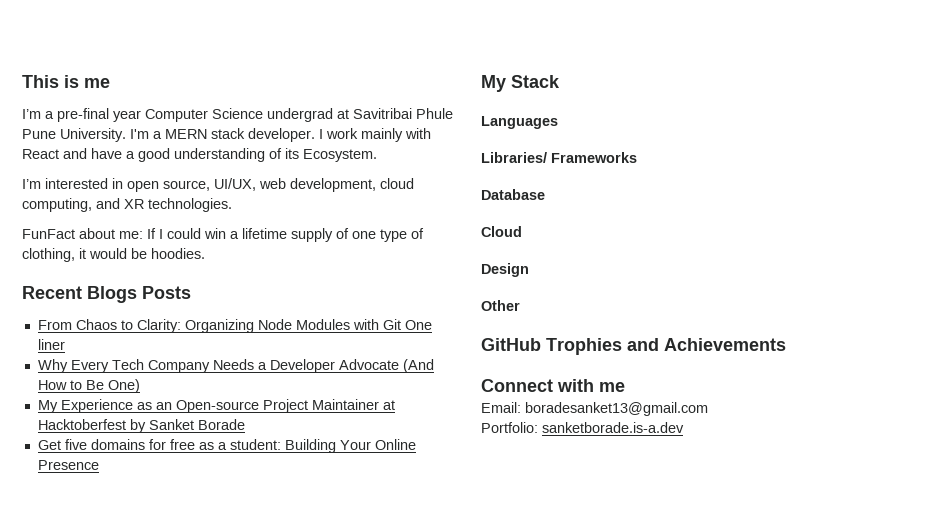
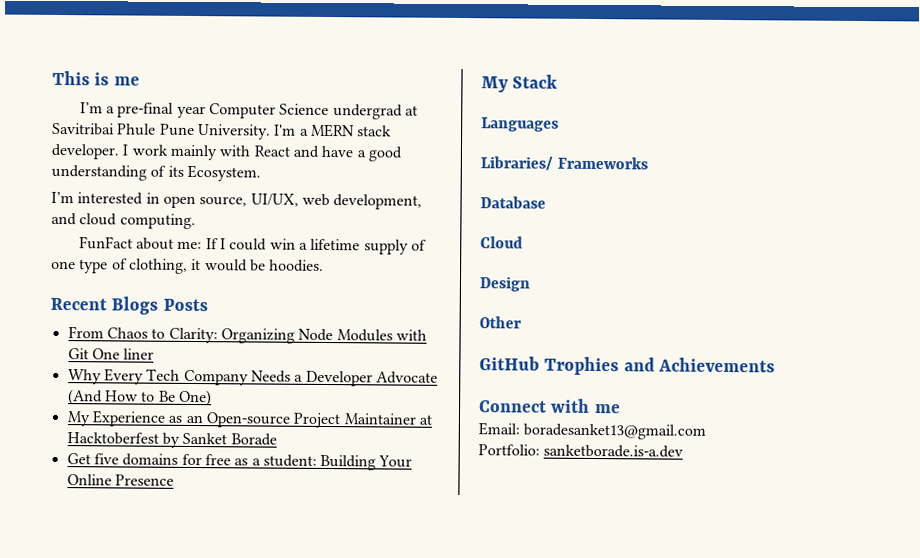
[380,178,414,189] [22,198,232,212] cloud computing, and XR technologies. -> [51,212,196,230] and cloud computing.

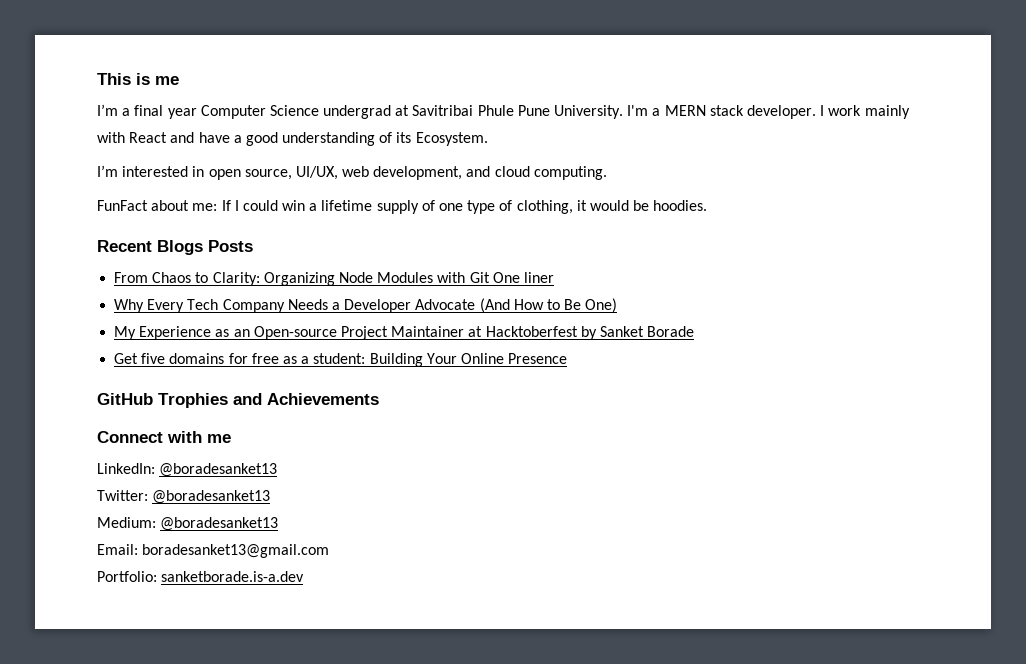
[117,102,175,118] pre-final -> [134,105,164,116] final
[481,74,559,93] [481,117,559,132] [480,156,648,171] [480,196,546,209] [480,236,523,249] [479,276,531,292] [479,316,522,329] // My Stack // Languages // Libraries/ Frameworks // Database // Cloud // Design // Other -> (568, 358) none
(621, 409) none -> [97,463,278,477] [97,490,271,504] [97,517,279,531] // LinkedIn: @boradesanket13 // Twitter: @boradesanket13 // Medium: @boradesanket13

